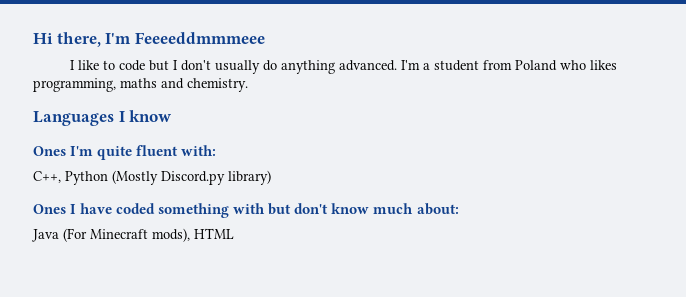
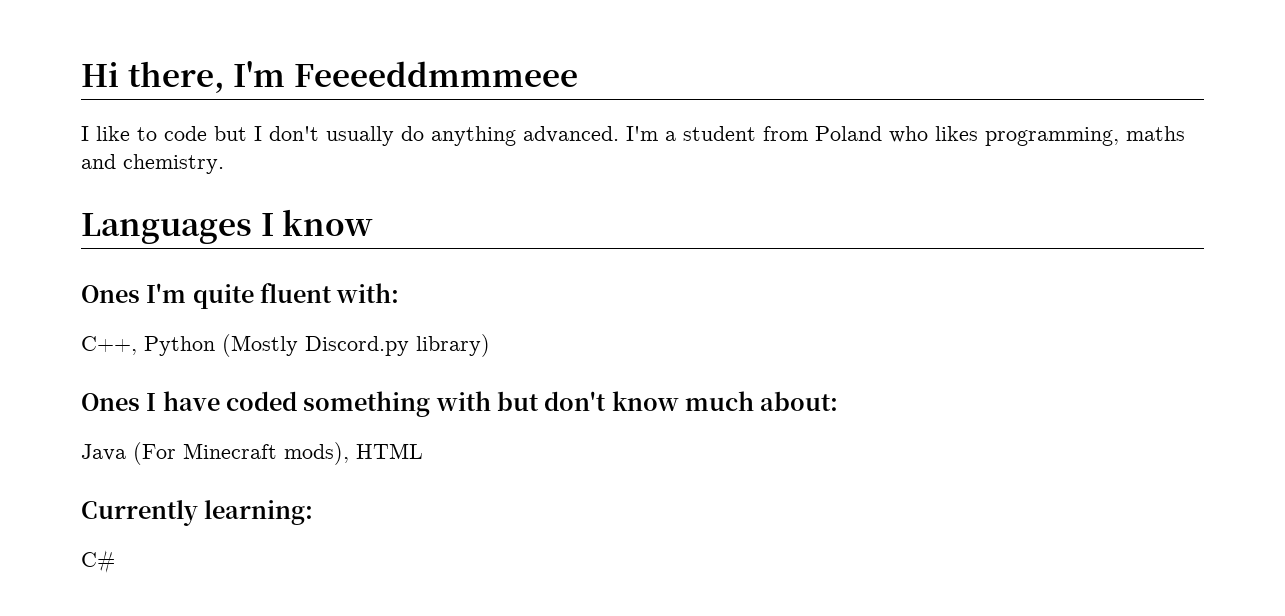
(234, 233) none -> [81,500,314,526] [81,550,115,573] // Currently learning: // C#

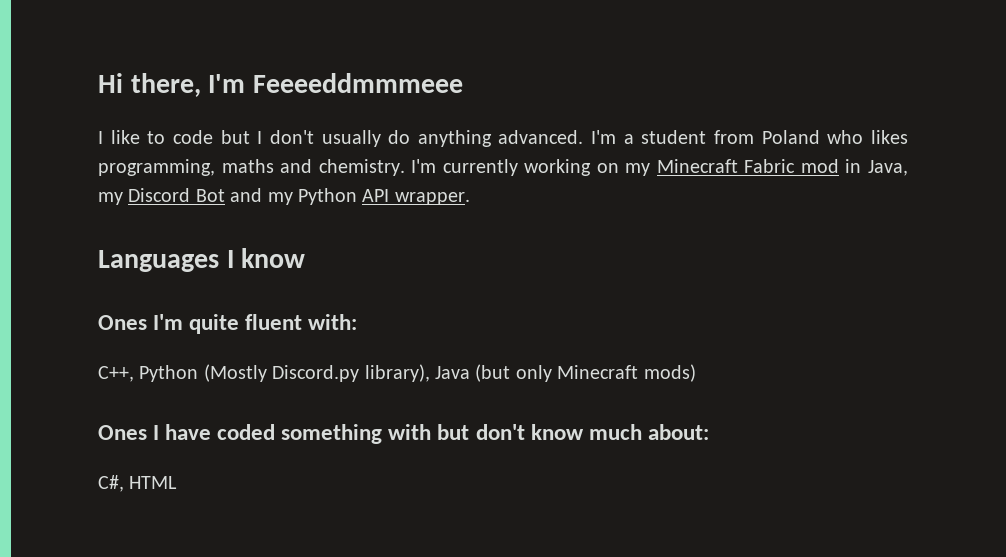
(224, 164) none -> [411,159,909,176] [98,188,470,205] I'm currently working on my Minecraft Fabric mod in Java, my Discord Bot and my Python API wrapper.
[416,334,490,357] library) -> [364,364,696,382] library), Java (but only Minecraft mods)
[81,442,423,465] [81,500,314,526] [81,550,115,573] Java (For Minecraft mods), HTML // Currently learning: // C# -> [98,475,178,492] C#, HTML

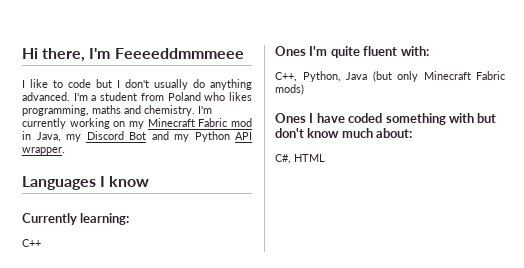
(306, 258) none -> [22,213,130,225] [22,239,41,247] // Currently learning: // C++
[139,364,430,382] Python (Mostly Discord.py library), -> [302,71,341,82] Python,
(639, 372) none -> [476,71,505,80] Fabric

